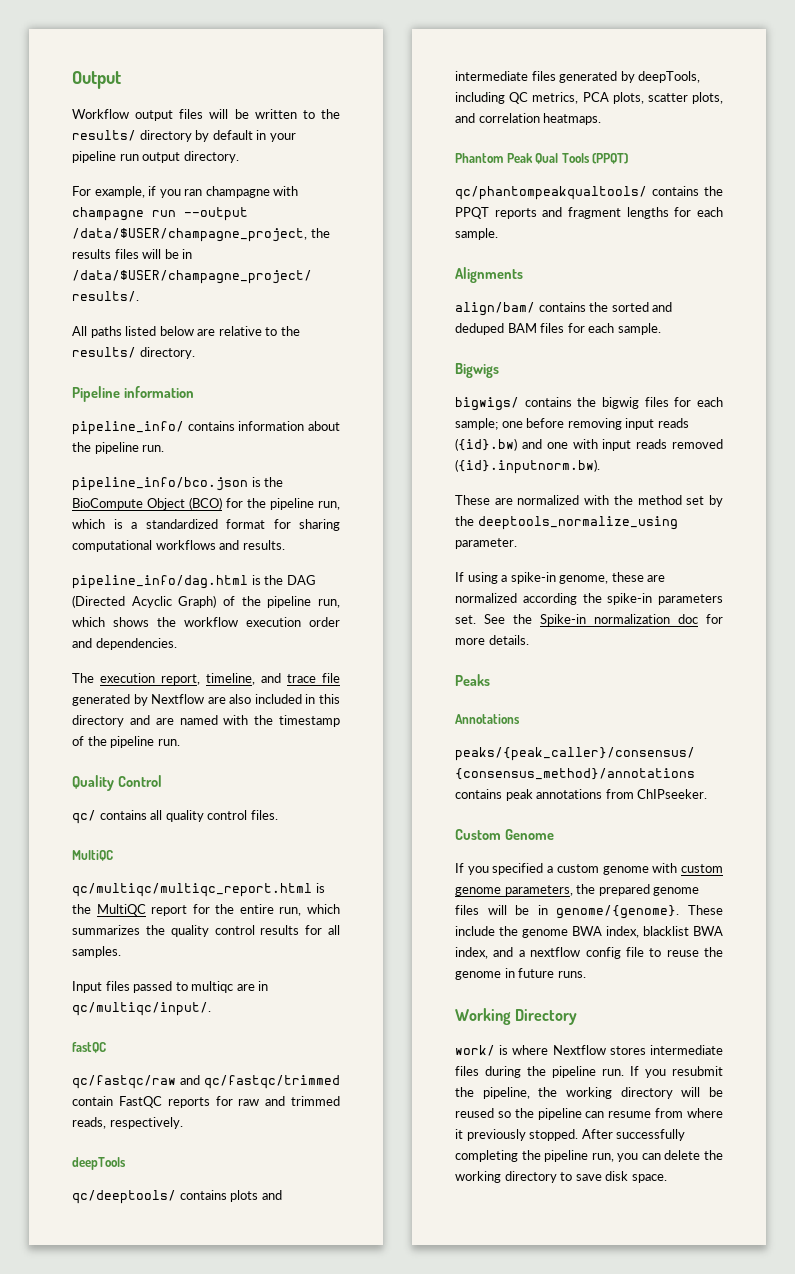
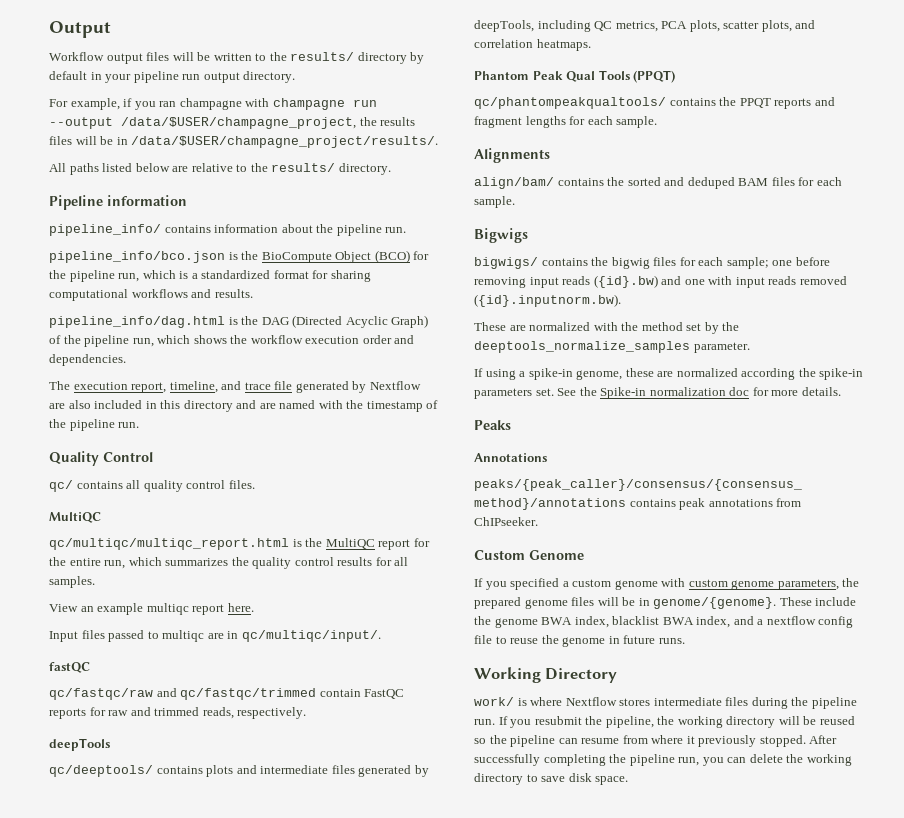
(121, 952) none -> [49,603,254,615] // View an example multiqc report here.
[477,516,678,530] deeptools_normalize_using -> [474,341,690,353] deeptools_normalize_samples

